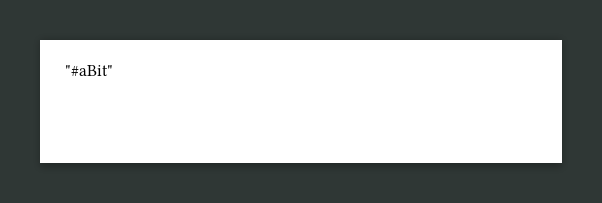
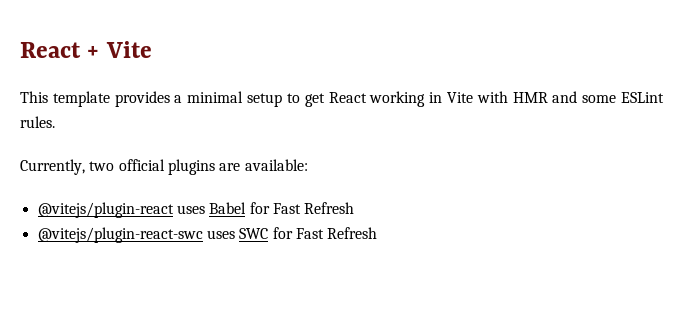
[65,65,113,76] "#aBit" -> [20,41,152,58] [20,91,664,107] [20,116,55,128] [20,159,308,175] [37,202,355,218] [37,227,378,243] React + Vite // This template provides a minimal setup to get React working in Vite with HMR and some ESLint rules. // Currently, two official plugins are available: // @vitejs/plugin-react uses Babel for Fast Refresh // @vitejs/plugin-react-swc uses SWC for Fast Refresh

